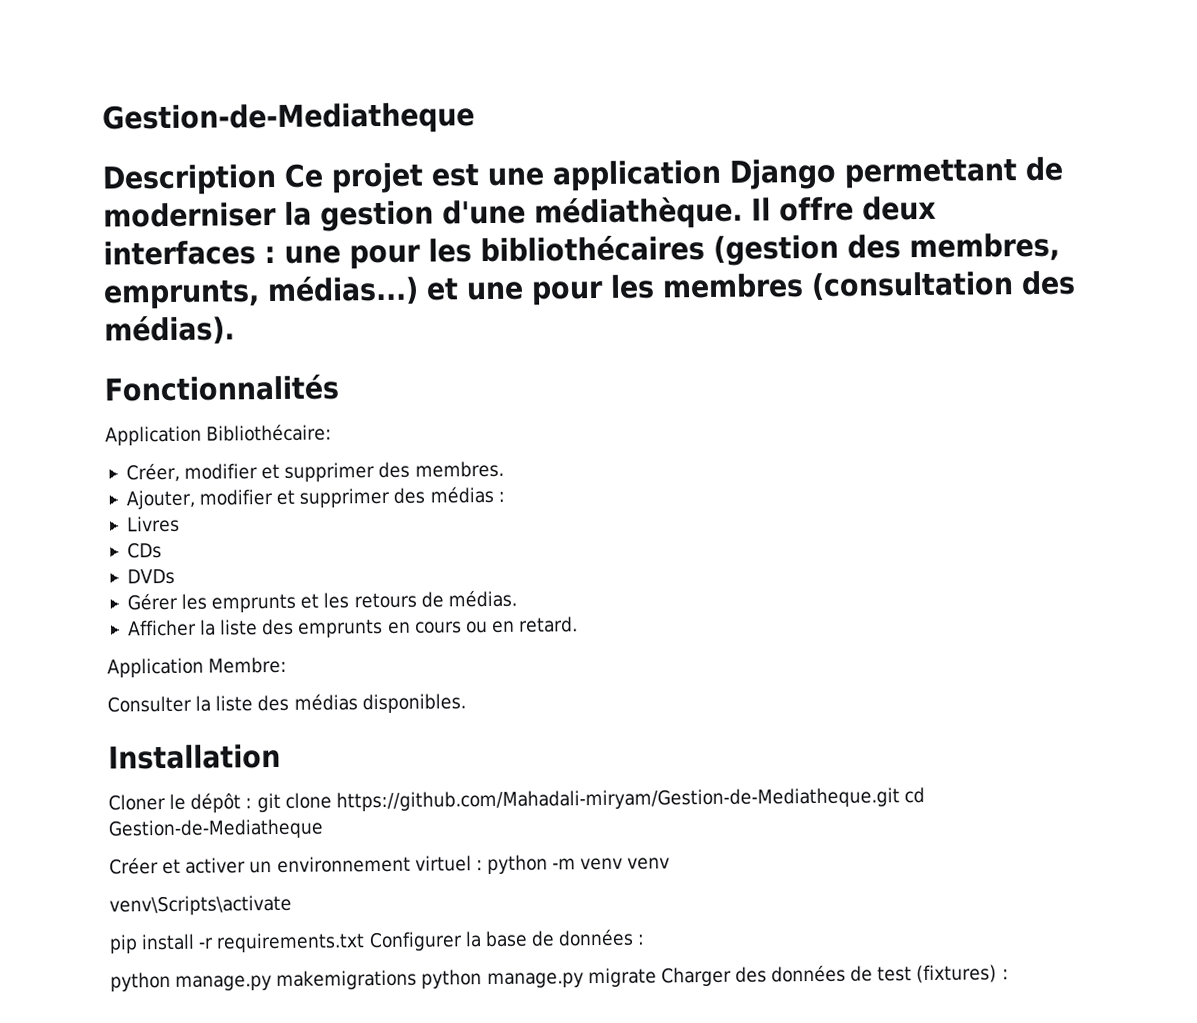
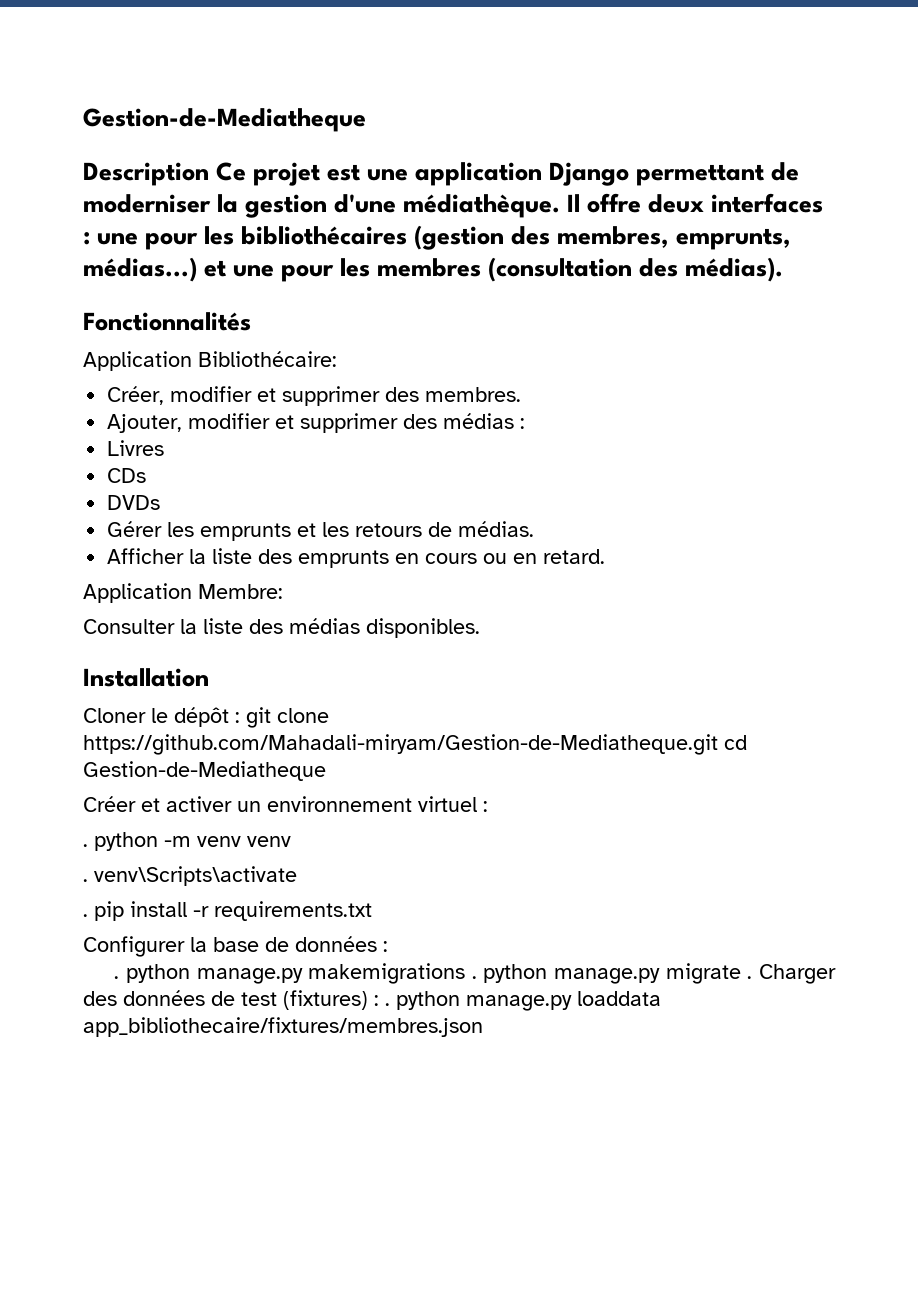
(483, 865) none -> [83,844,88,847] // .
(671, 863) none -> [83,879,88,882] .
(292, 905) none -> [83,914,88,917] .
(366, 942) none -> (372, 911) //
(646, 939) none -> [114,976,120,979] .
(418, 979) none -> [471,976,477,979] .
(657, 977) none -> [747,976,753,979] .
(1009, 974) none -> [385,991,661,1011] [83,1017,483,1037] . python manage.py loaddata app_bibliothecaire/fixtures/membres.json

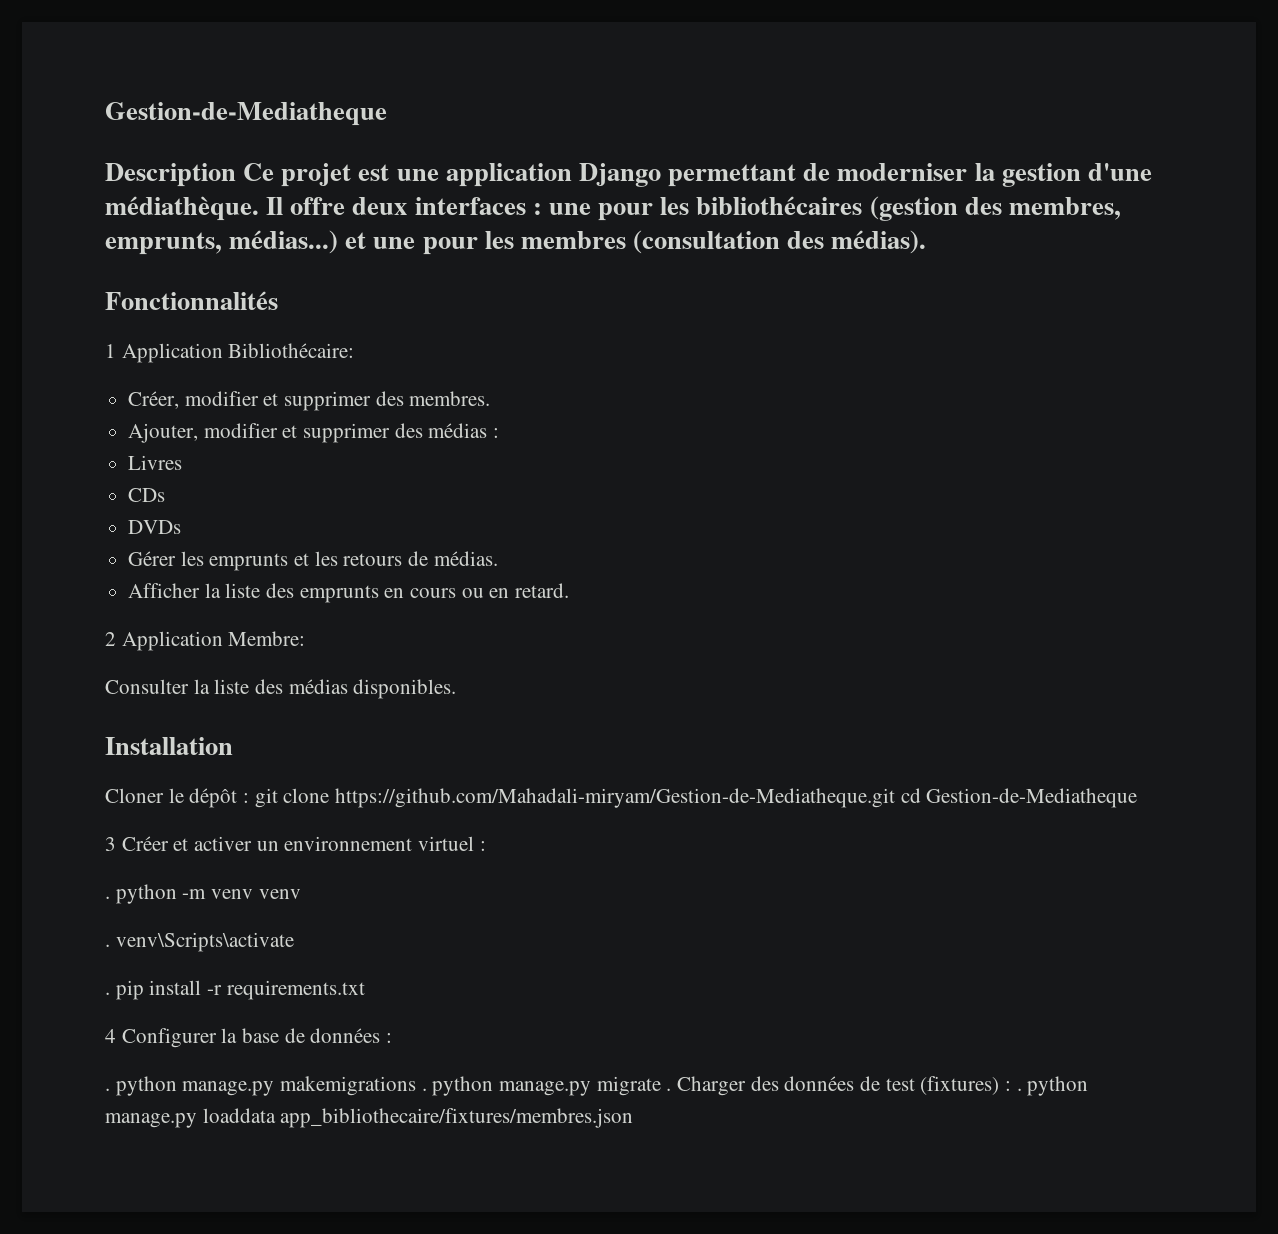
(251, 321) none -> [105,344,116,358] 1
(606, 556) none -> [105,632,116,646] 2
(326, 771) none -> [105,837,116,851] 3
(372, 911) none -> [105,1029,116,1043] 4

